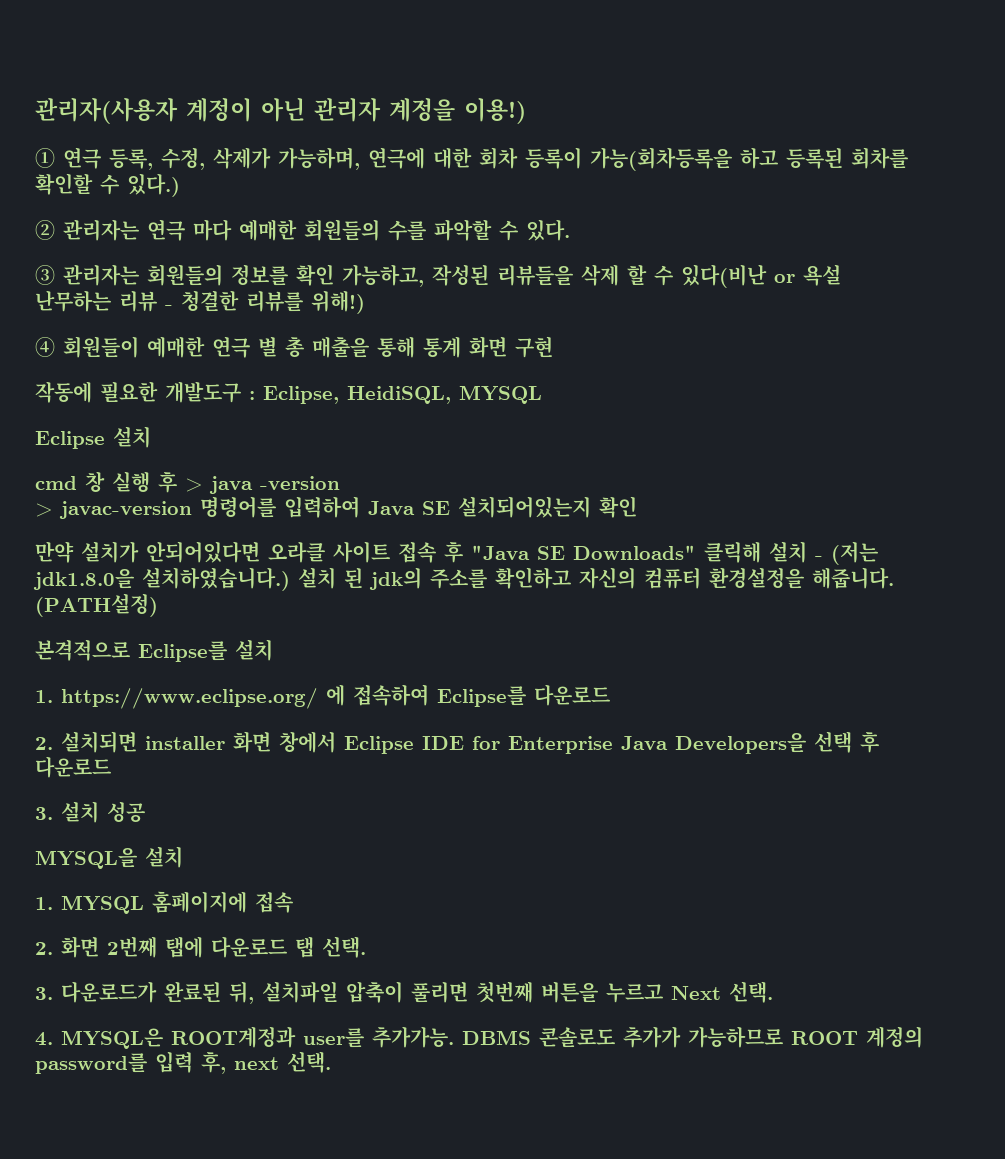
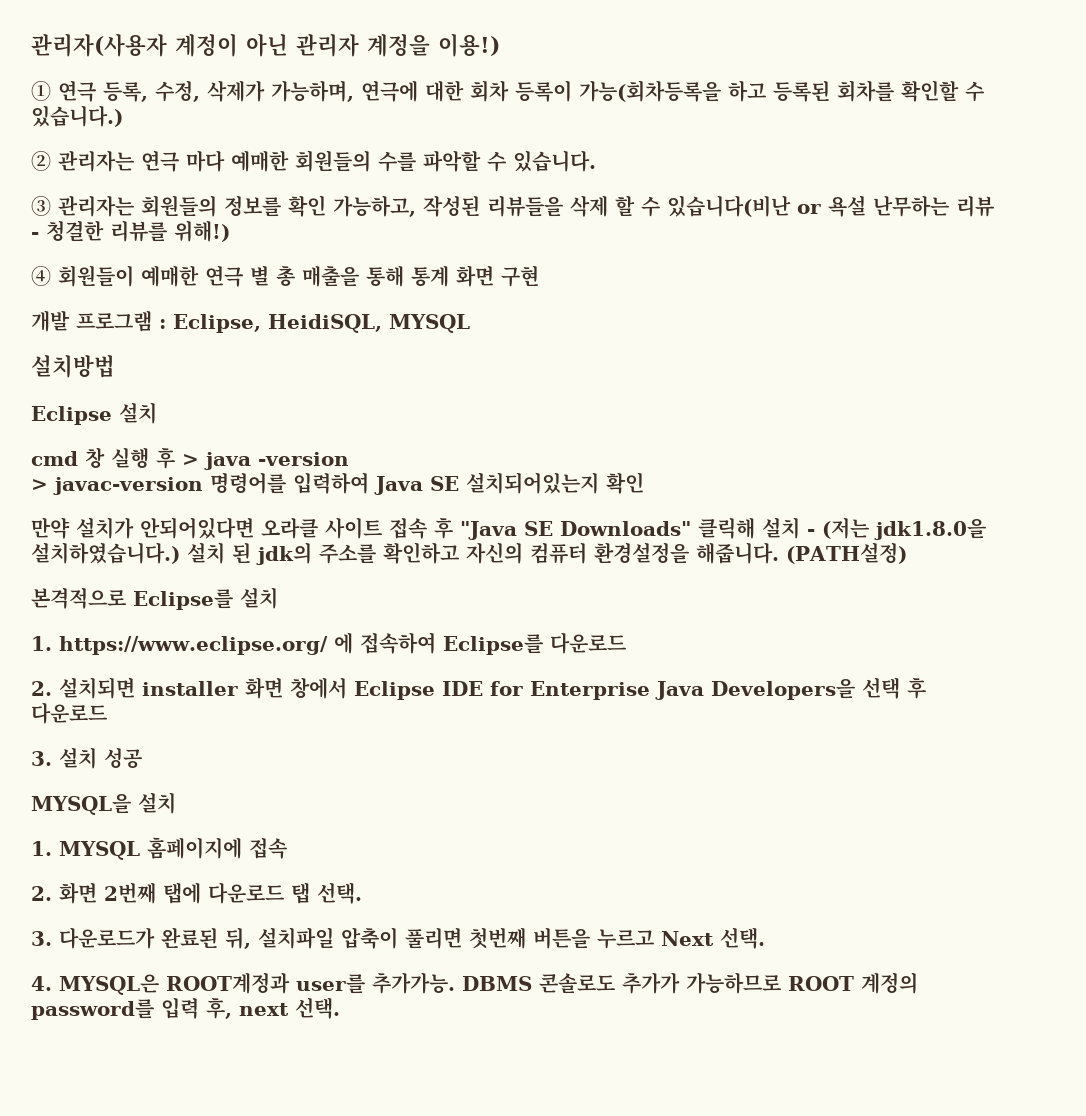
[127,173,180,197] 있다.) -> [31,105,123,127] 있습니다.)
[526,219,570,241] 있다. -> [513,150,596,172] 있습니다.
[681,264,767,288] 있다(비난 -> [667,195,791,217] 있습니다(비난
[35,381,241,403] 작동에 필요한 개발도구 -> [31,310,152,332] 개발 프로그램
(542, 394) none -> [31,355,115,378] // 설치방법

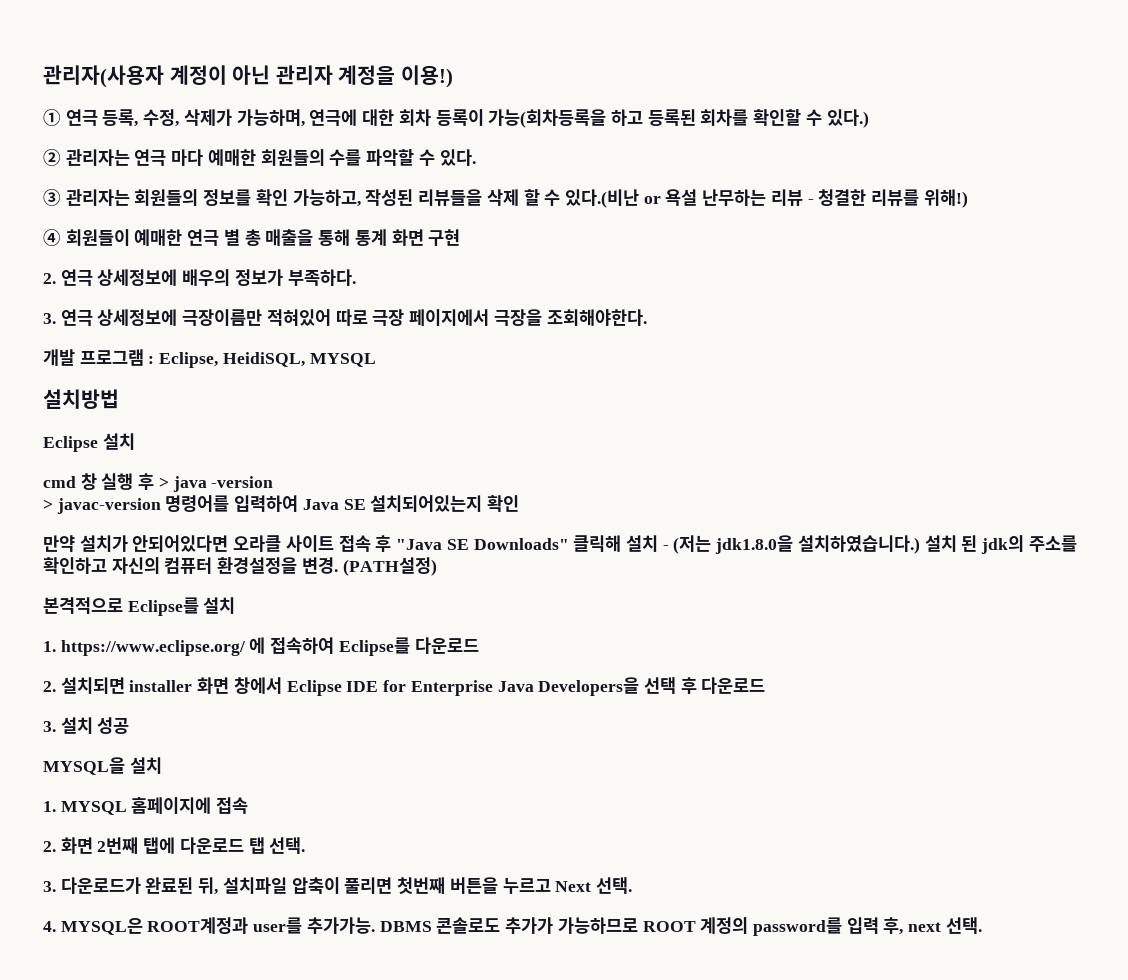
[31,105,123,127] 있습니다.) -> [826,109,869,128] 있다.)
[513,150,596,172] 있습니다. -> [439,149,476,166] 있다.
[667,195,791,217] 있습니다(비난 -> [564,189,639,208] 있다.(비난
(539, 276) none -> [43,269,356,287] [43,309,647,326] // 2. 연극 상세정보에 배우의 정보가 부족하다. // 3. 연극 상세정보에 극장이름만 적혀있어 따로 극장 페이지에서 극장을 조회해야한다.
[696,542,779,564] 해줍니다. -> [301,557,338,574] 변경.

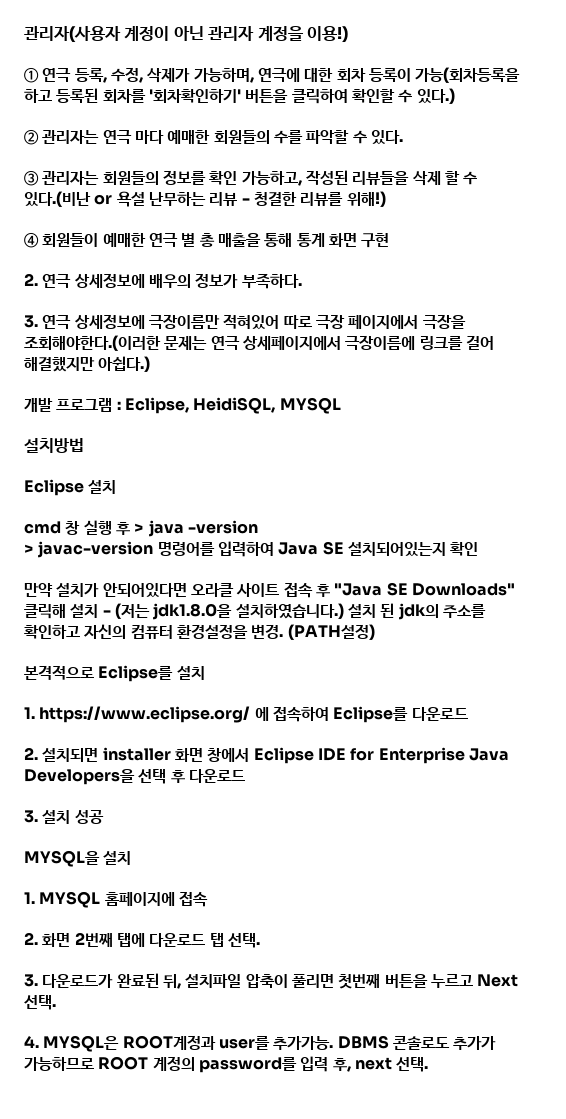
(749, 117) none -> [148,89,348,104] '회차확인하기' 버튼을 클릭하여
[546,309,647,326] 조회해야한다. -> [24,335,494,351] [24,356,151,372] 조회해야한다.(이러한 문제는 연극 상세페이지에서 극장이름에 링크를 걸어 해결했지만 아쉽다.)

